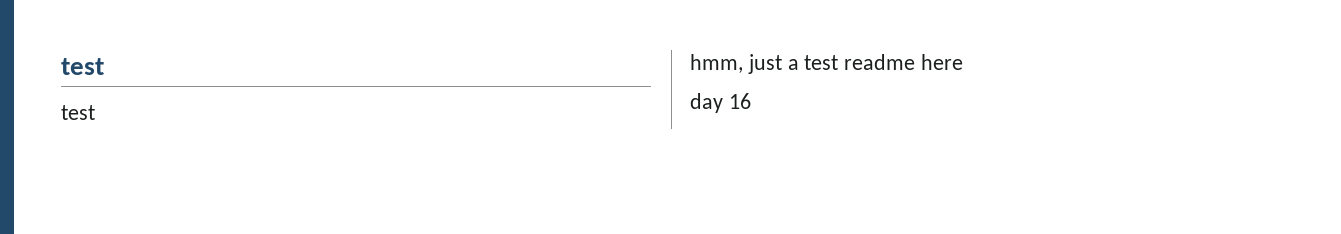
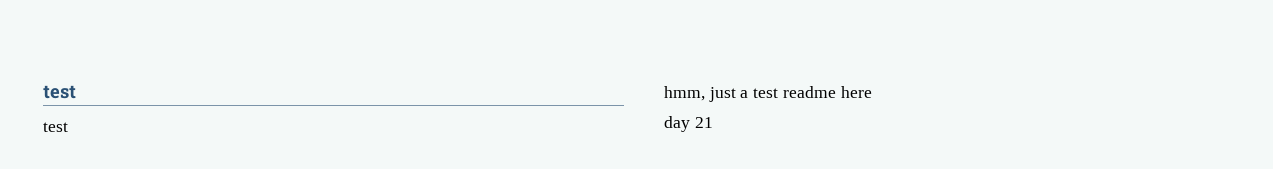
[728,93,751,109] 16 -> [694,117,713,128] 21

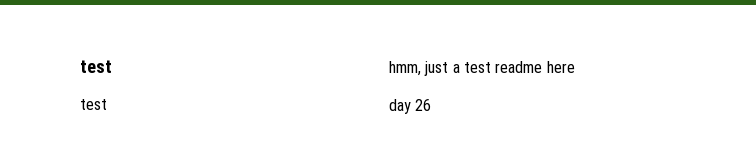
[694,117,713,128] 21 -> [415,99,432,111] 26

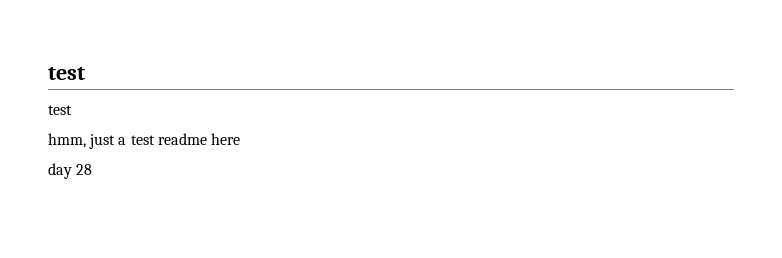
[415,99,432,111] 26 -> [76,164,93,175] 28

